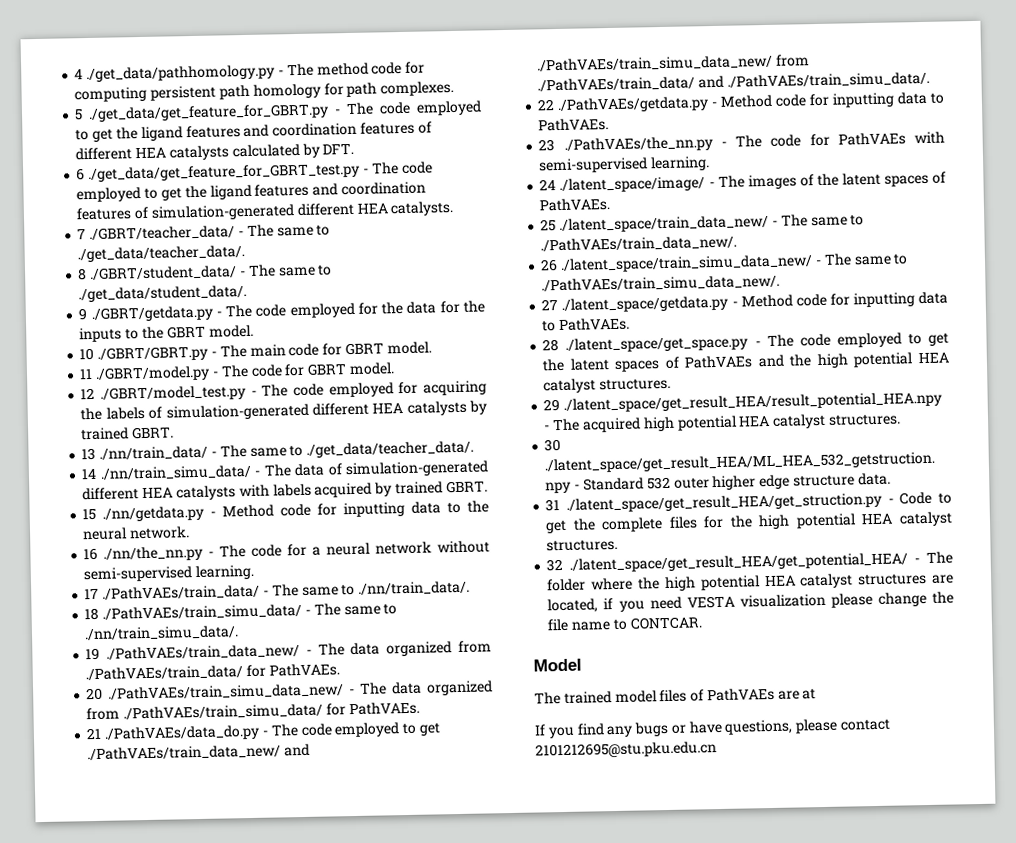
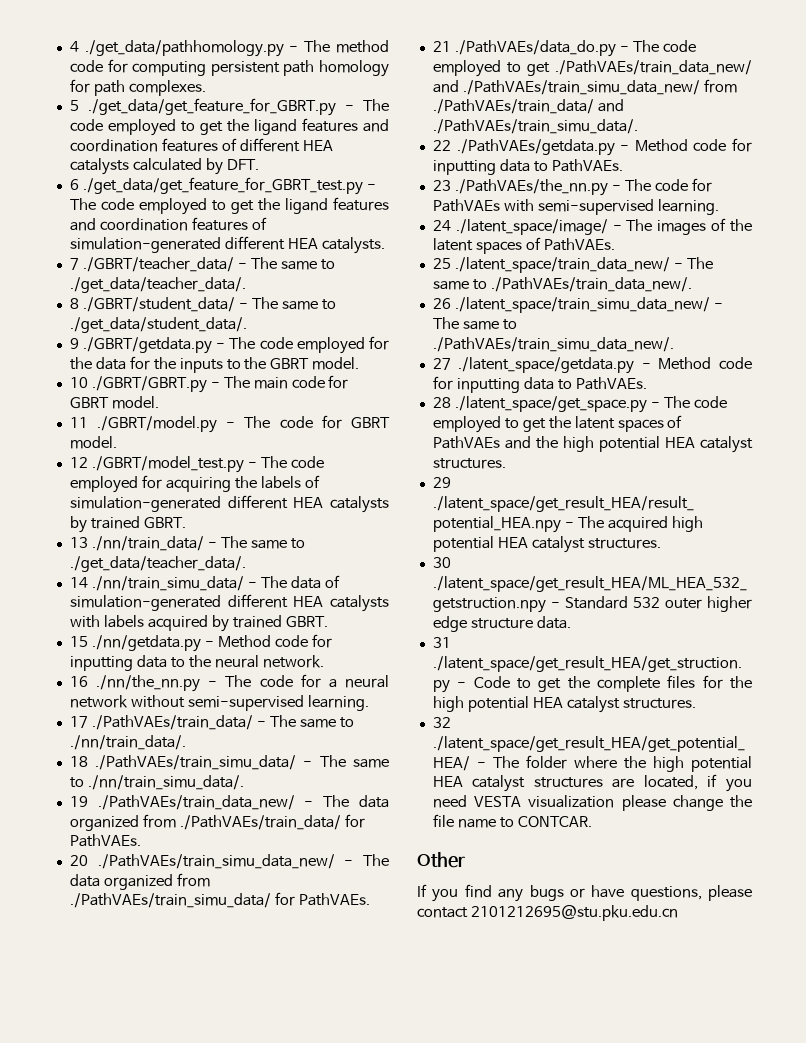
[533,658,582,672] [534,687,817,705] Model // The trained model files of PathVAEs are at -> [417,852,465,868] Other

